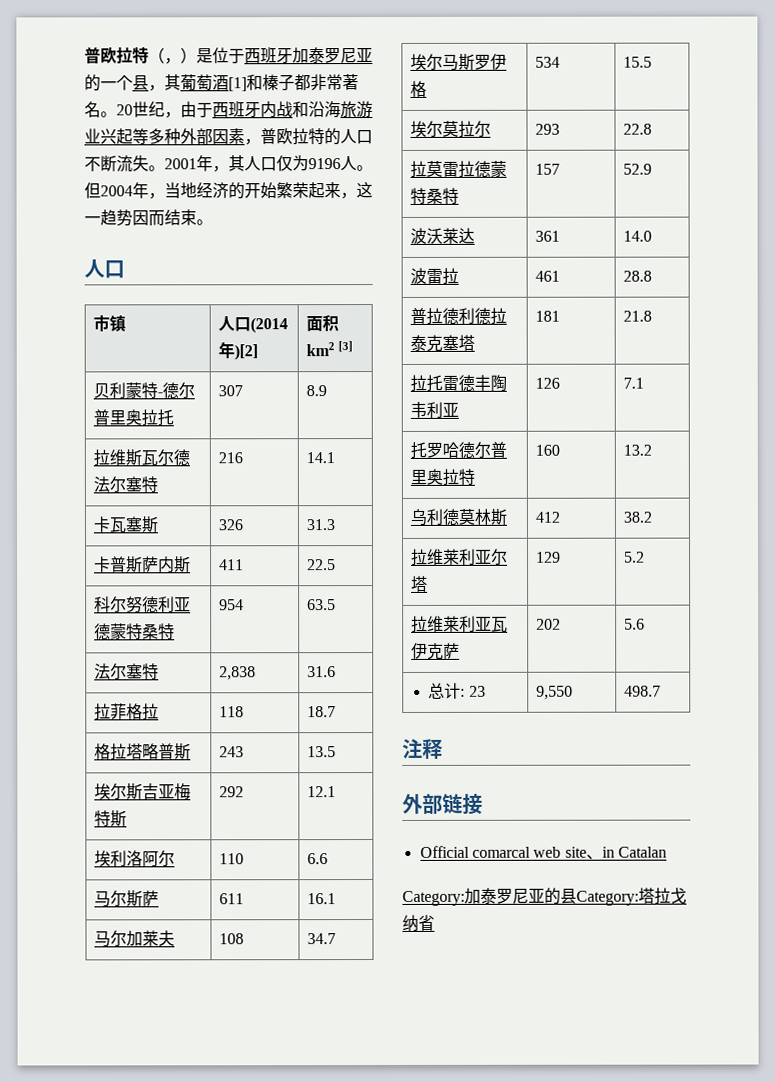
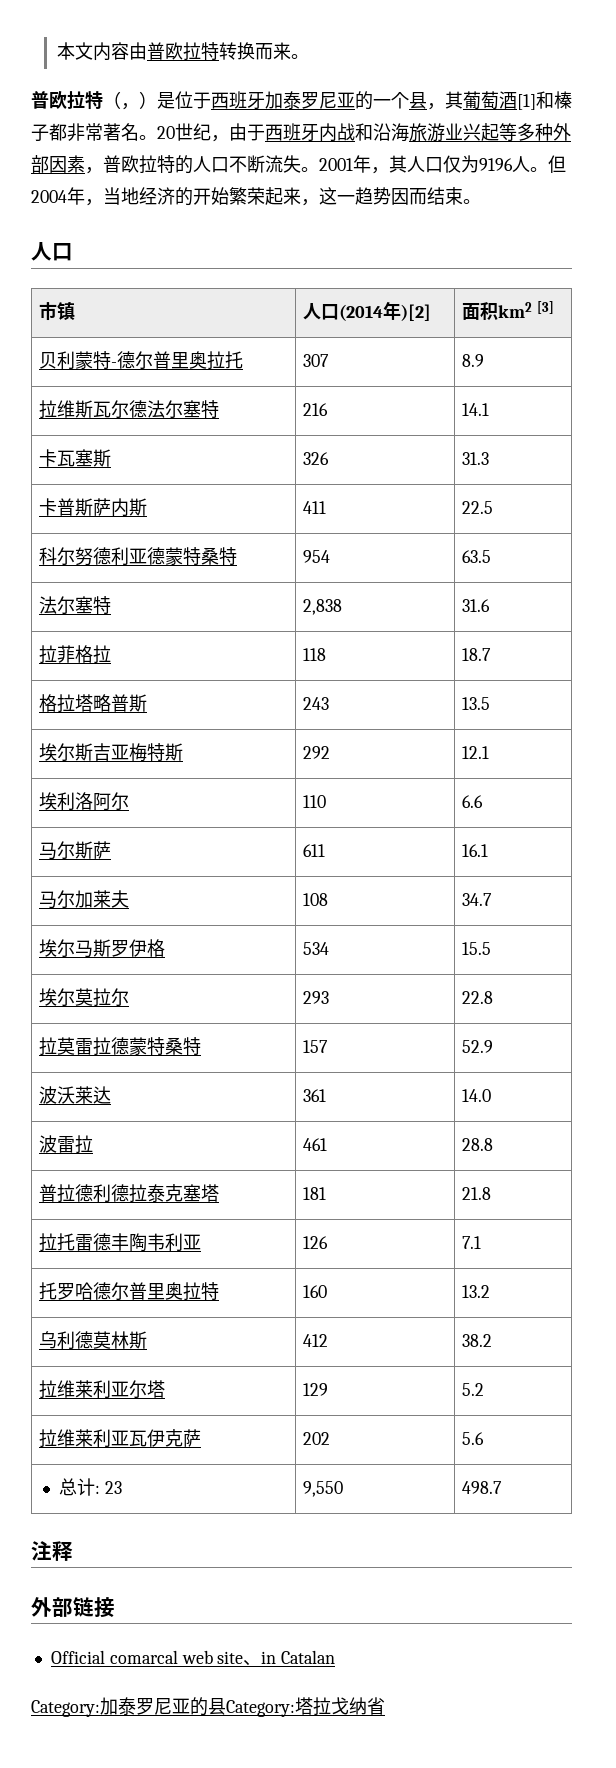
(84, 55) none -> [56,42,309,61] 本文内容由普欧拉特转换而来。 //

